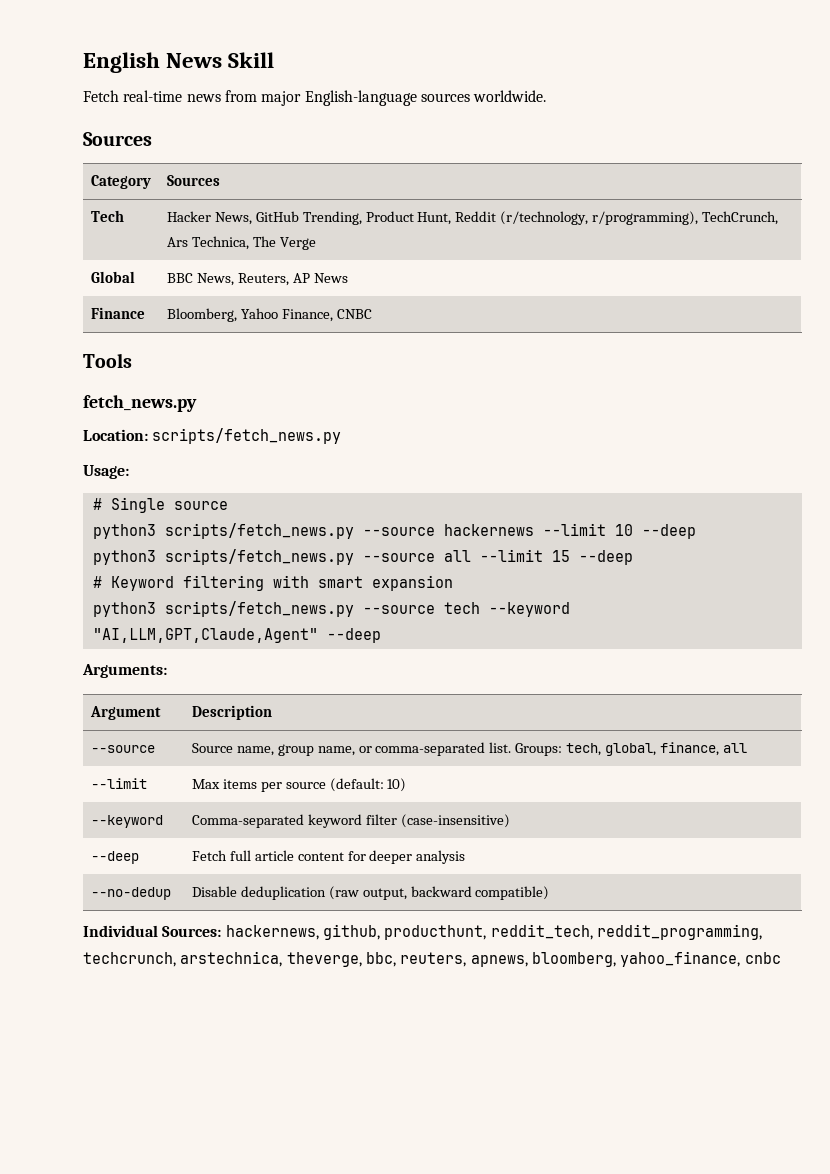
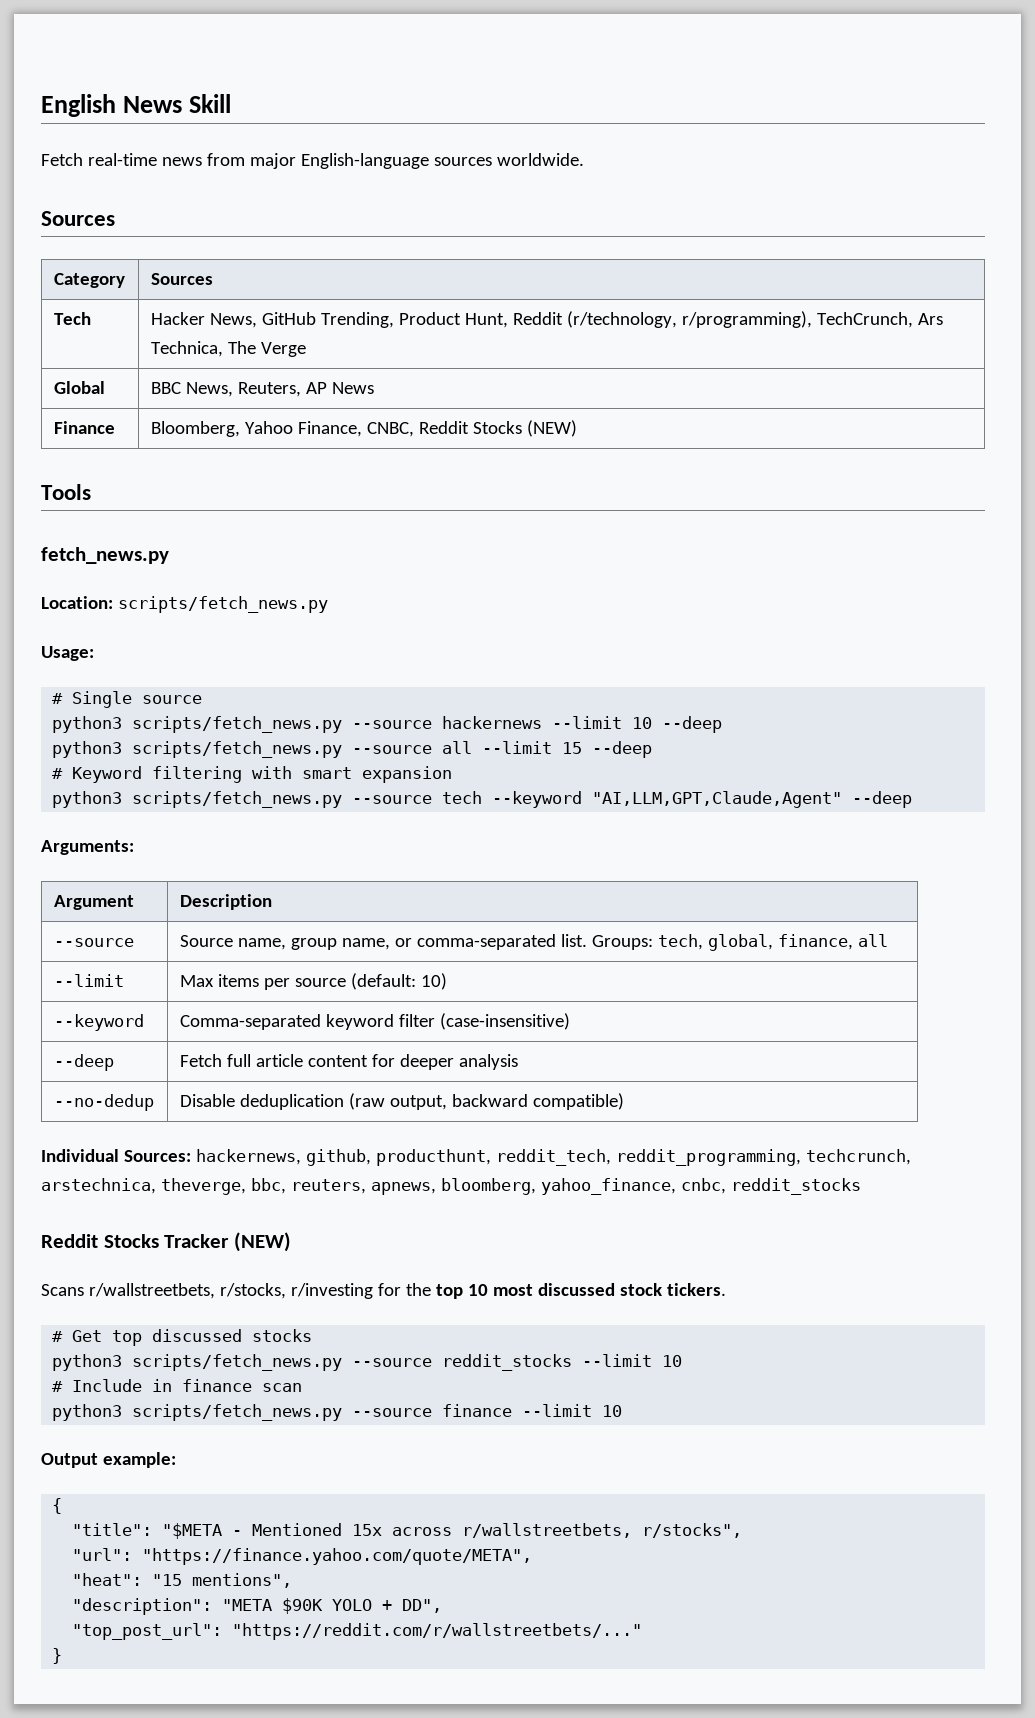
[336,309,372,319] CNBC -> [366,420,577,437] CNBC, Reddit Stocks (NEW)
[744,952,781,964] cnbc -> [680,1178,861,1195] [41,1232,291,1252] [41,1283,726,1299] [52,1329,313,1346] [52,1354,683,1371] [52,1379,303,1392] [52,1404,623,1421] [41,1452,176,1468] [52,1498,63,1514] [72,1523,743,1539] [72,1548,533,1565] [72,1573,293,1588] [72,1598,443,1615] [72,1623,643,1640] [52,1648,63,1664] cnbc, reddit_stocks // Reddit Stocks Tracker (NEW) // Scans r/wallstreetbets, r/stocks, r/investing for the top 10 most discussed stock tickers. // # Get top discussed stocks // python3 scripts/fetch_news.py --source reddit_stocks --limit 10 // # Include in finance scan // python3 scripts/fetch_news.py --source finance --limit 10 // Output example: // { // "title": "$META - Mentioned 15x across r/wallstreetbets, r/stocks", // "url": "https://finance.yahoo.com/quote/META", // "heat": "15 mentions", // "description": "META $90K YOLO + DD", // "top_post_url": "https://reddit.com/r/wallstreetbets/..." // }

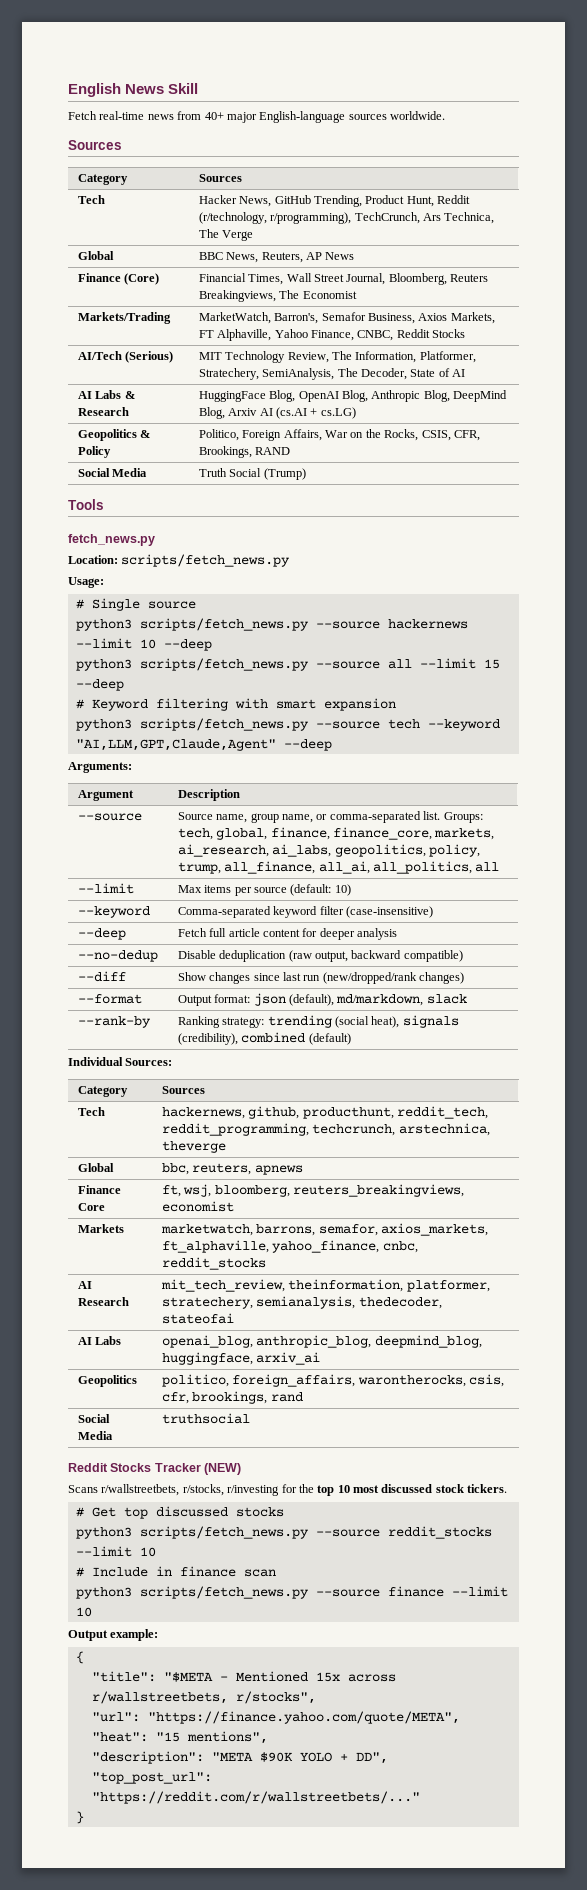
(245, 159) none -> [204,112,224,120] 40+
[150,421,240,437] | Bloomberg, -> [124,273,160,285] [198,273,489,285] [198,290,357,302] [77,312,171,324] [198,312,495,324] [198,329,272,341] (Core) | Financial Times, Wall Street Journal, Bloomberg, Reuters Breakingviews, The Economist // Markets/Trading | MarketWatch, Barron's, Semafor Business, Axios Markets, FT Alphaville,
[526,420,577,437] (NEW) -> [77,351,174,363] [198,351,476,363] [198,368,466,380] [77,390,135,399] [77,407,129,416] [198,390,508,402] [198,407,356,419] [77,429,151,441] [77,446,111,458] [198,429,480,441] [198,446,291,458] [77,468,148,477] [198,468,306,480] // AI/Tech (Serious) | MIT Technology Review, The Information, Platformer, Stratechery, SemiAnalysis, The Decoder, State of AI // AI Labs & Research | HuggingFace Blog, OpenAI Blog, Anthropic Blog, DeepMind Blog, Arxiv AI (cs.AI + cs.LG) // Geopolitics & Policy | Politico, Foreign Affairs, War on the Rocks, CSIS, CFR, Brookings, RAND // Social Media | Truth Social (Trump)
(853, 942) none -> [333,827,495,840] [177,844,481,857] [177,861,473,874] finance_core, markets, ai_research, ai_labs, geopolitics, policy, trump, all_finance, all_ai, all_politics,
(624, 1101) none -> [77,971,126,982] [177,972,465,984] [77,994,142,1004] [177,993,467,1006] [77,1016,151,1028] [177,1015,459,1028] [177,1032,351,1045] // --diff | Show changes since last run (new/dropped/rank changes) // --format | Output format: json (default), md/markdown, slack // --rank-by | Ranking strategy: trending (social heat), signals (credibility), combined (default)
(191, 1156) none -> [77,1086,128,1097] [161,1086,205,1094] [77,1107,105,1116] // Category | Sources // Tech |
[160,1178,861,1195] theverge, bbc, reuters, apnews, bloomberg, yahoo_finance, cnbc, reddit_stocks -> [161,1141,226,1153] [77,1163,114,1172] [161,1163,303,1175] [77,1185,121,1194] [77,1203,105,1211] [161,1184,465,1197] [161,1201,234,1212] [77,1224,124,1233] [160,1223,489,1236] [161,1240,418,1253] [161,1257,266,1270] [77,1281,92,1289] [77,1297,129,1306] [160,1279,490,1292] [161,1296,442,1309] [161,1313,234,1324] [77,1336,122,1345] [161,1335,482,1348] [161,1352,321,1365] [77,1375,137,1387] [161,1374,505,1387] [161,1391,303,1404] [77,1414,110,1423] [77,1431,113,1440] [161,1413,250,1424] theverge // Global | bbc, reuters, apnews // Finance Core | ft, wsj, bloomberg, reuters_breakingviews, economist // Markets | marketwatch, barrons, semafor, axios_markets, ft_alphaville, yahoo_finance, cnbc, reddit_stocks // AI Research | mit_tech_review, theinformation, platformer, stratechery, semianalysis, thedecoder, stateofai // AI Labs | openai_blog, anthropic_blog, deepmind_blog, huggingface, arxiv_ai // Geopolitics | politico, foreign_affairs, warontherocks, csis, cfr, brookings, rand // Social Media | truthsocial

